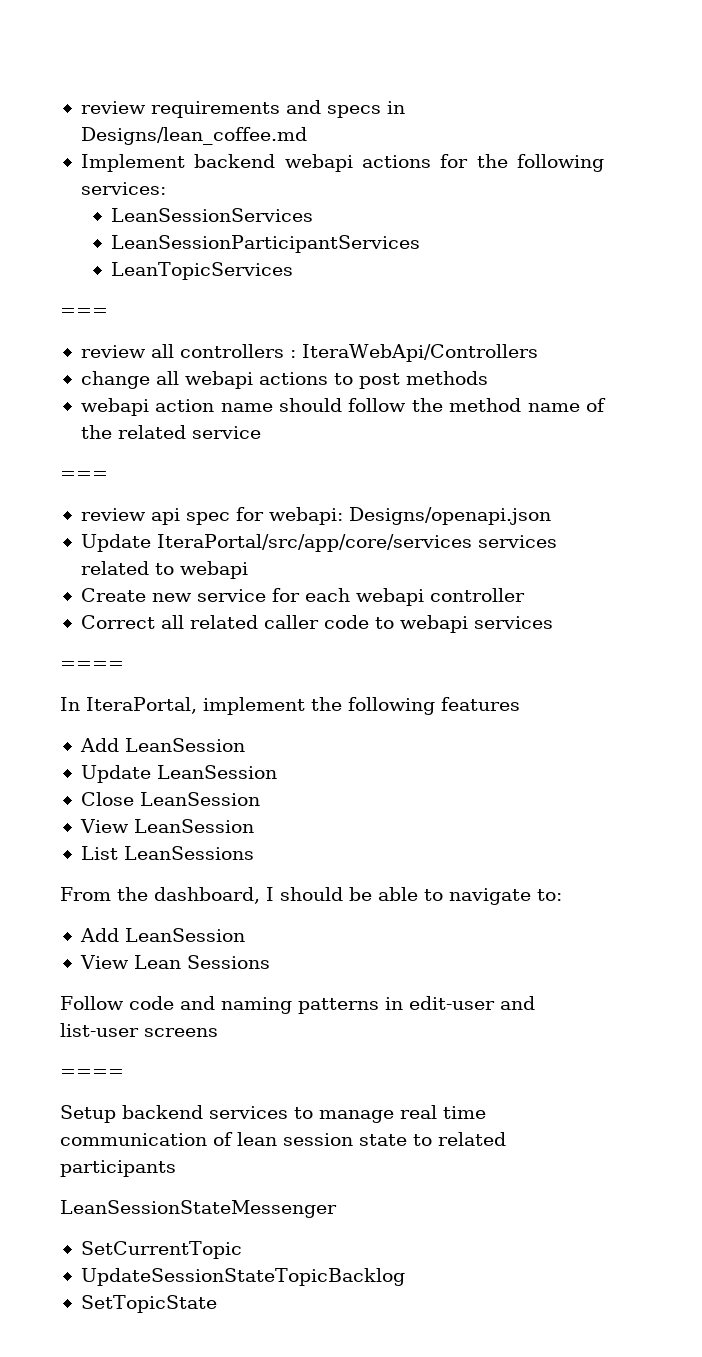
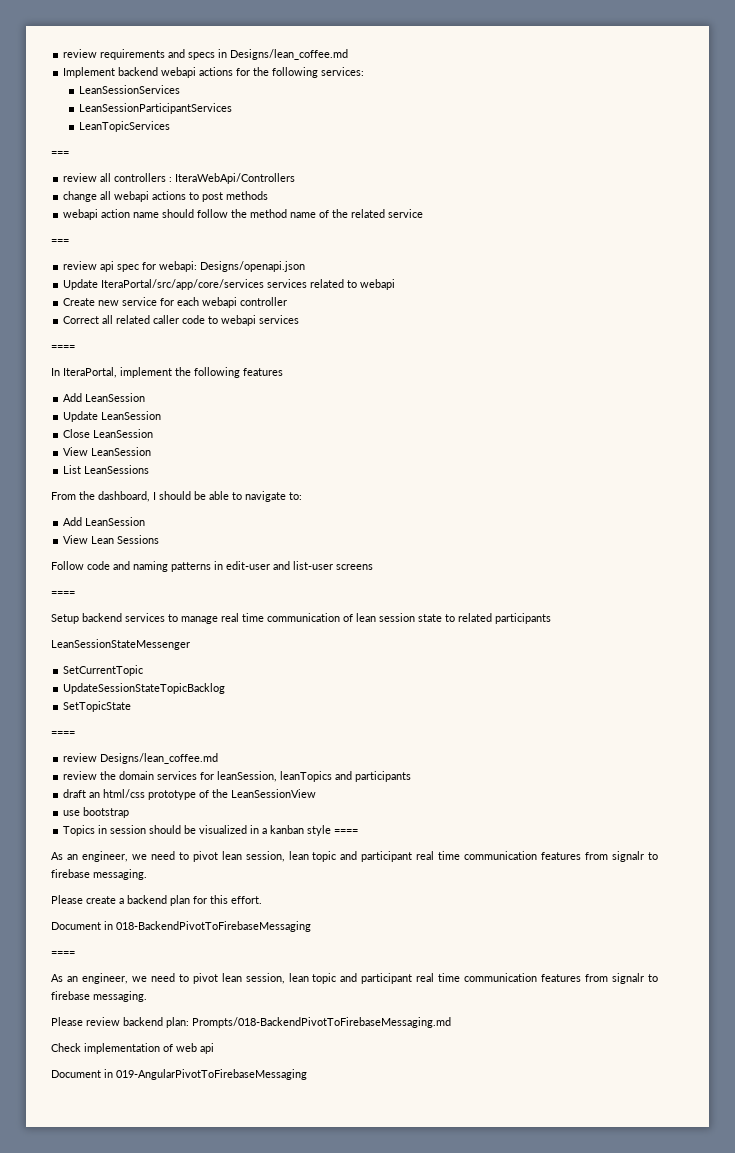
(217, 1304) none -> [51,731,75,736] [63,753,219,764] [63,771,412,782] [63,789,317,800] [63,807,130,818] [63,825,359,836] [51,851,659,862] [51,869,147,880] [51,895,262,906] [51,921,311,932] [51,951,75,956] [51,973,659,984] [51,991,147,1002] [51,1017,451,1028] [51,1043,214,1054] [51,1069,307,1080] // ==== // review Designs/lean_coffee.md // review the domain services for leanSession, leanTopics and participants // draft an html/css prototype of the LeanSessionView // use bootstrap // Topics in session should be visualized in a kanban style ==== // As an engineer, we need to pivot lean session, lean topic and participant real time communication features from signalr to firebase messaging. // Please create a backend plan for this effort. // Document in 018-BackendPivotToFirebaseMessaging // ==== // As an engineer, we need to pivot lean session, lean topic and participant real time communication features from signalr to firebase messaging. // Please review backend plan: Prompts/018-BackendPivotToFirebaseMessaging.md // Check implementation of web api // Document in 019-AngularPivotToFirebaseMessaging

